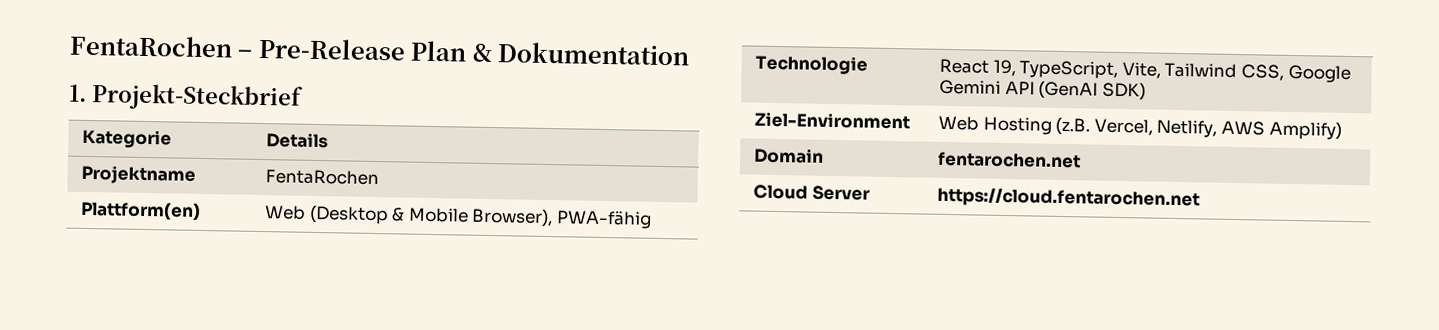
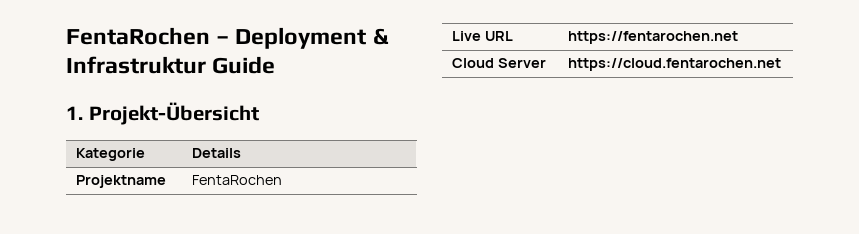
[257,37,691,66] Pre-Release Plan & Dokumentation -> [235,27,389,49] [66,56,276,74] Deployment & Infrastruktur Guide
[91,83,303,112] Projekt-Steckbrief -> [88,102,259,125] Projekt-Übersicht
[80,200,202,221] [264,204,653,229] [755,54,869,75] [939,58,1351,84] [939,79,1146,101] [754,111,911,130] [938,115,1342,140] [754,147,825,164] [938,151,1082,169] Plattform(en) | Web (Desktop & Mobile Browser), PWA-fähig // Technologie | React 19, TypeScript, Vite, Tailwind CSS, Google Gemini API (GenAI SDK) // Ziel-Environment | Web Hosting (z.B. Vercel, Netlify, AWS Amplify) // Domain | fentarochen.net -> [452,31,514,41] [568,31,739,44] Live URL | https://fentarochen.net

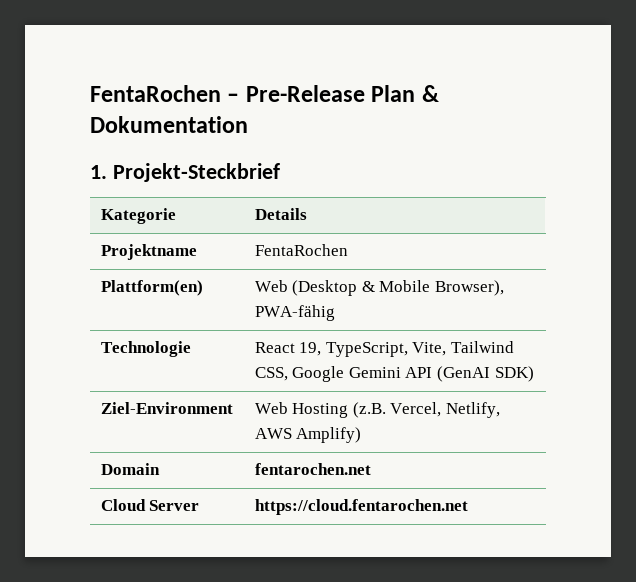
[235,27,389,49] [66,56,276,74] Deployment & Infrastruktur Guide -> [245,85,439,102] [90,116,248,133] Pre-Release Plan & Dokumentation
[88,102,259,125] Projekt-Übersicht -> [112,163,280,182] Projekt-Steckbrief
[452,31,514,41] [568,31,739,44] Live URL | https://fentarochen.net -> [100,280,203,296] [254,280,505,296] [254,305,335,321] [100,341,191,357] [254,341,515,357] [254,366,534,382] [100,402,233,414] [254,402,501,418] [254,427,362,443] [100,463,160,475] [254,463,371,475] Plattform(en) | Web (Desktop & Mobile Browser), PWA-fähig // Technologie | React 19, TypeScript, Vite, Tailwind CSS, Google Gemini API (GenAI SDK) // Ziel-Environment | Web Hosting (z.B. Vercel, Netlify, AWS Amplify) // Domain | fentarochen.net

